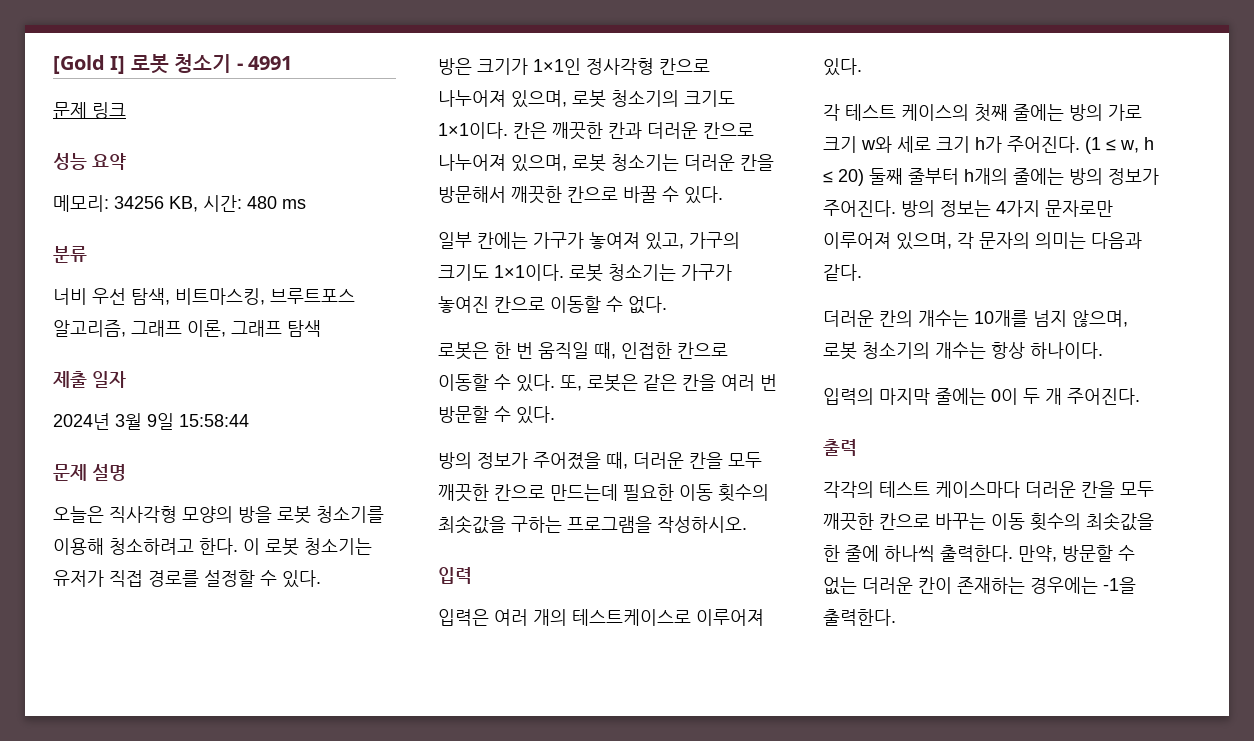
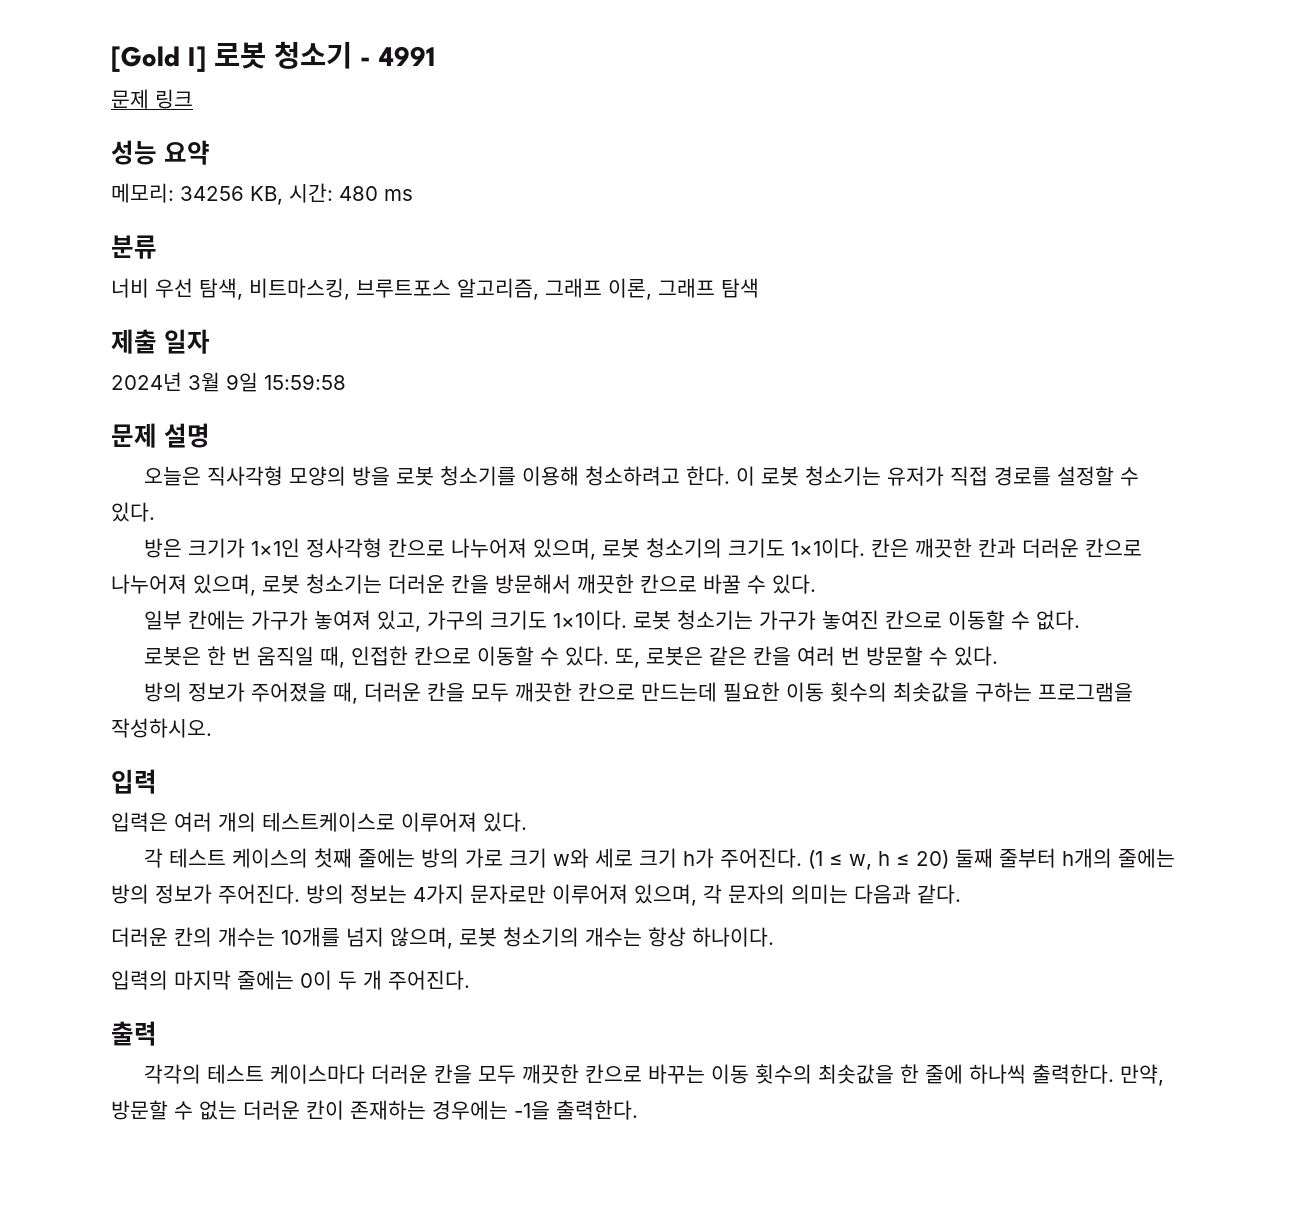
[179,414,249,427] 15:58:44 -> [264,374,346,390] 15:59:58

